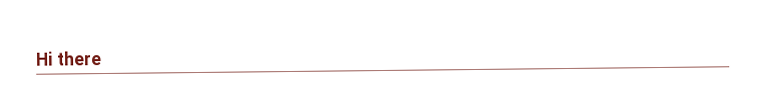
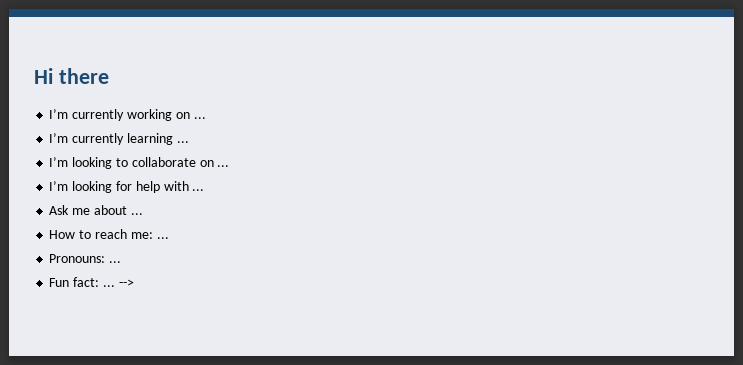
(102, 58) none -> [49,109,206,121] [49,133,189,145] [49,157,230,169] [49,181,205,193] [49,205,143,215] [49,229,169,239] [49,254,122,263] [49,277,134,287] // I’m currently working on ... // I’m currently learning ... // I’m looking to collaborate on ... // I’m looking for help with ... // Ask me about ... // How to reach me: ... // Pronouns: ... // Fun fact: ... -->

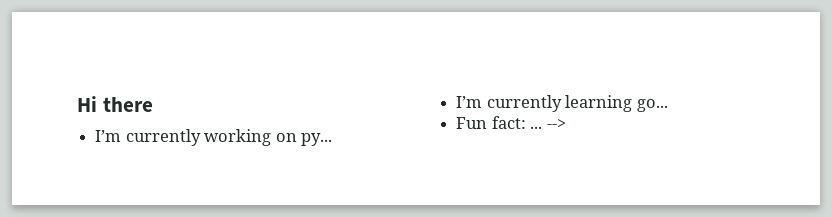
[193,117,206,119] ... -> [300,133,332,146] py...
[176,141,189,143] [49,157,230,169] [49,181,205,193] [49,205,143,215] [49,229,169,239] [49,254,122,263] ... // I’m looking to collaborate on ... // I’m looking for help with ... // Ask me about ... // How to reach me: ... // Pronouns: ... -> [636,99,668,112] go...

